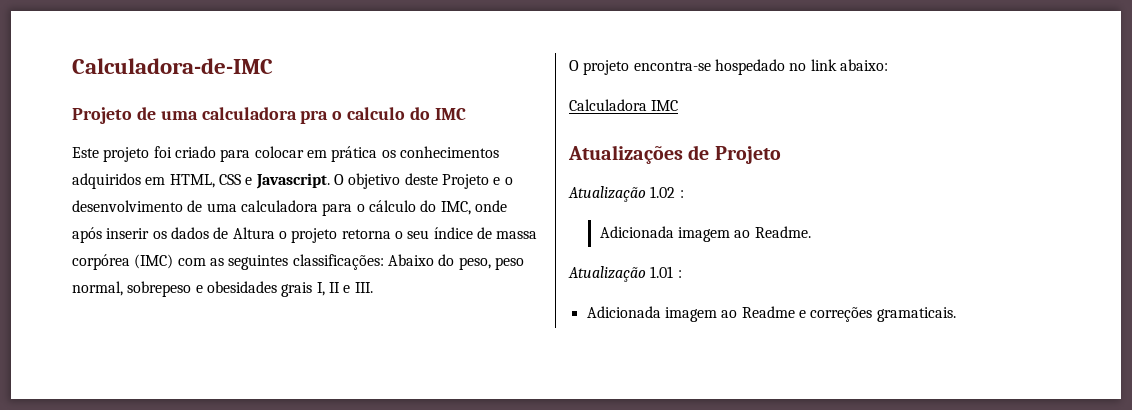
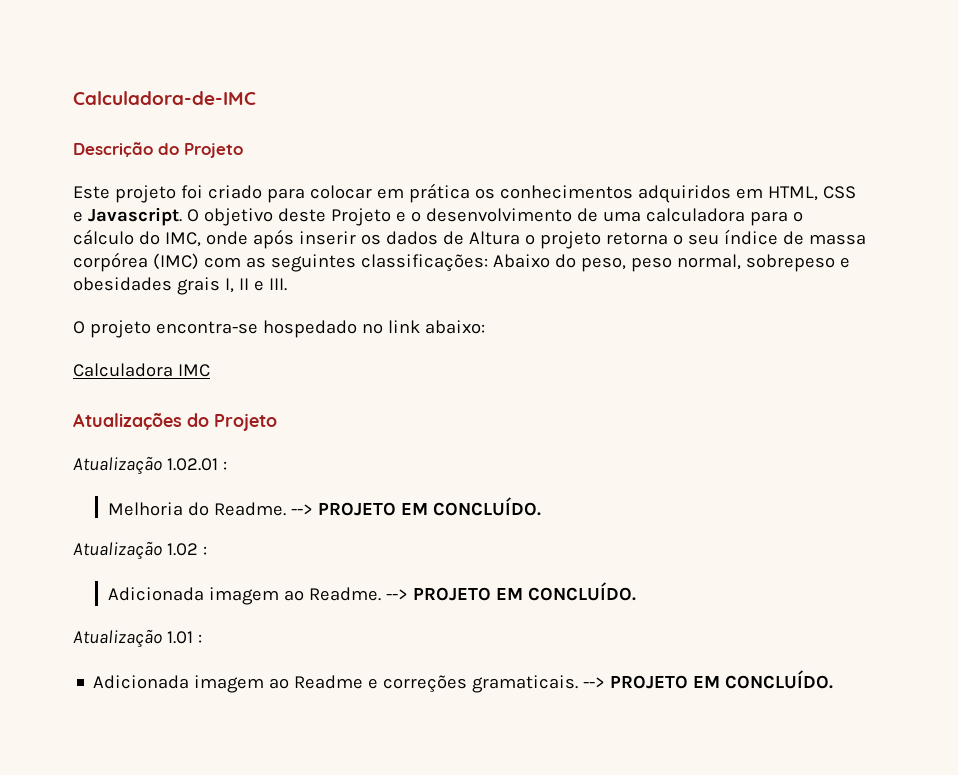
[72,107,466,124] Projeto de uma calculadora pra o calculo do IMC -> [73,142,243,158] Descrição do Projeto
[688,145,781,164] de Projeto -> [187,413,277,431] [73,456,227,475] [107,497,541,516] do Projeto // Atualização 1.02.01 : // Melhoria do Readme. --> PROJETO EM CONCLUÍDO.
(811, 232) none -> [385,582,636,601] --> PROJETO EM CONCLUÍDO.
(956, 314) none -> [583,670,834,689] --> PROJETO EM CONCLUÍDO.

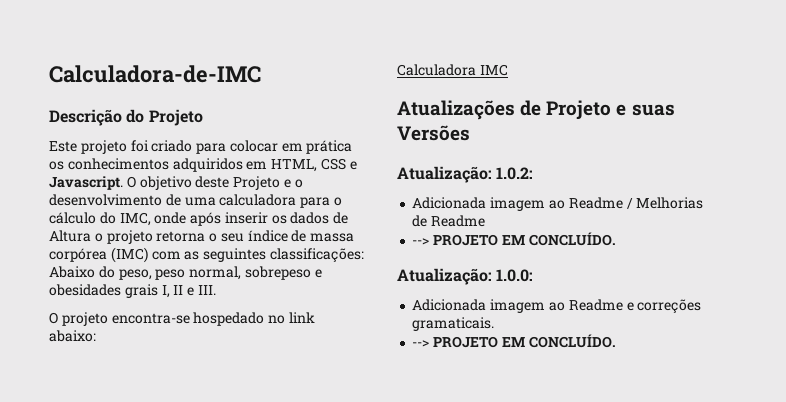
[187,413,277,431] [73,456,227,475] [107,497,541,516] [73,541,207,560] [107,582,636,605] [73,629,202,648] do Projeto // Atualização 1.02.01 : // Melhoria do Readme. --> PROJETO EM CONCLUÍDO. // Atualização 1.02 : // Adicionada imagem ao Readme. --> PROJETO EM CONCLUÍDO. // Atualização 1.01 : -> [520,100,675,120] [397,125,470,141] [397,166,534,183] [412,197,704,211] [412,215,486,227] [412,232,616,246] [397,268,534,285] de Projeto e suas Versões // Atualização: 1.0.2: // Adicionada imagem ao Readme / Melhorias de Readme // --> PROJETO EM CONCLUÍDO. // Atualização: 1.0.0:
(579, 684) none -> (495, 324) //

